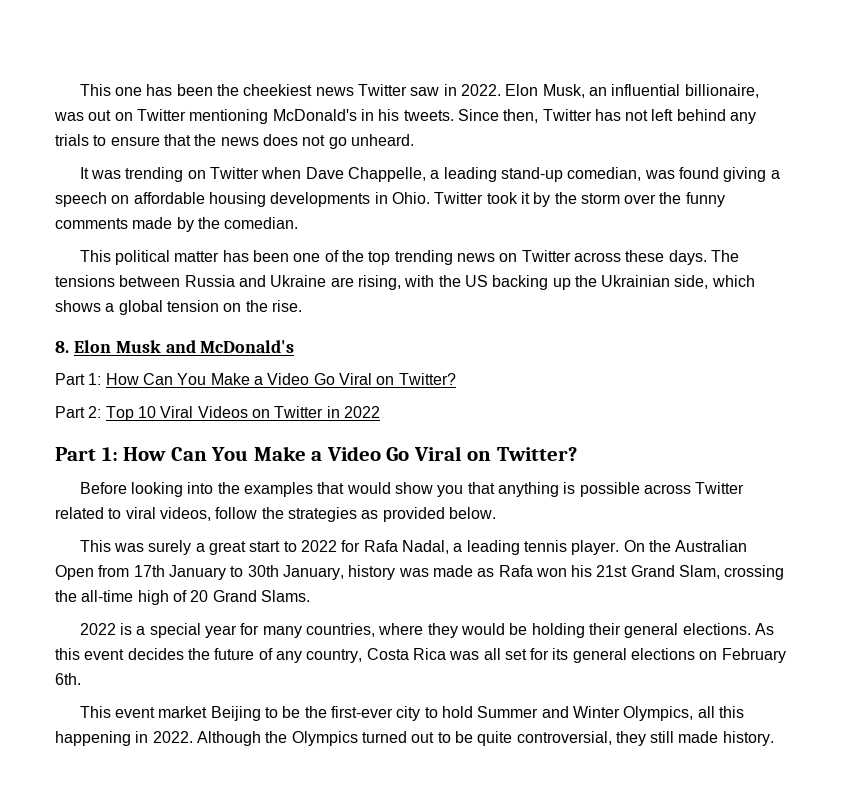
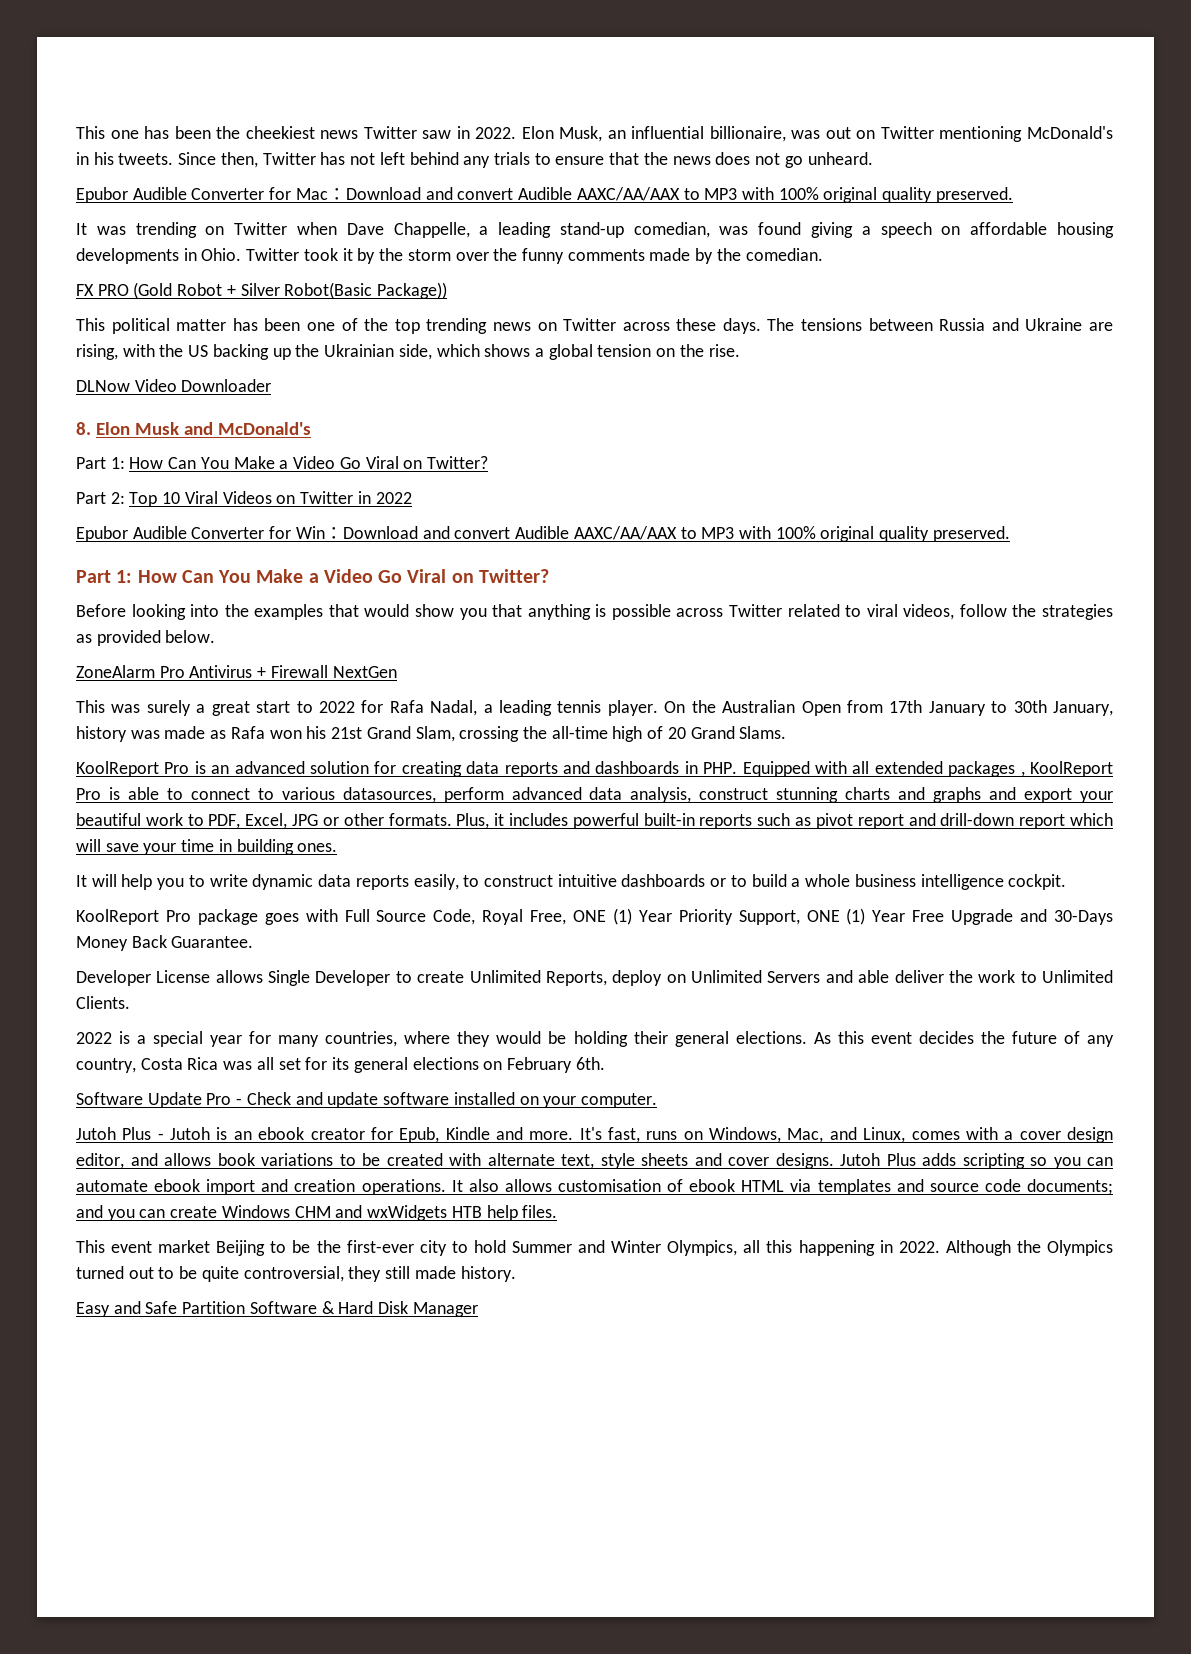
(414, 140) none -> [76,187,1013,203] // Epubor Audible Converter for Mac：Download and convert Audible AAXC/AA/AAX to MP3 with 100% original quality preserved.
(299, 223) none -> [76,282,448,299] // FX PRO (Gold Robot + Silver Robot(Basic Package))
(302, 306) none -> [76,379,272,392] // DLNow Video Downloader
(380, 412) none -> [76,526,1010,542] // Epubor Audible Converter for Win：Download and convert Audible AAXC/AA/AAX to MP3 with 100% original quality preserved.
(496, 513) none -> [76,665,397,678] // ZoneAlarm Pro Antivirus + Firewall NextGen
(310, 596) none -> [76,761,1113,777] [76,787,1113,803] [76,813,1114,829] [76,839,338,855] [76,874,1067,890] [76,908,1114,925] [76,935,254,951] [76,970,1113,986] [76,996,130,1009] // KoolReport Pro is an advanced solution for creating data reports and dashboards in PHP. Equipped with all extended packages , KoolReport Pro is able to connect to various datasources, perform advanced data analysis, construct stunning charts and graphs and export your beautiful work to PDF, Excel, JPG or other formats. Plus, it includes powerful built-in reports such as pivot report and drill-down report which will save your time in building ones. // It will help you to write dynamic data reports easily, to construct intuitive dashboards or to build a whole business intelligence cockpit. // KoolReport Pro package goes with Full Source Code, Royal Free, ONE (1) Year Priority Support, ONE (1) Year Free Upgrade and 30-Days Money Back Guarantee. // Developer License allows Single Developer to create Unlimited Reports, deploy on Unlimited Servers and able deliver the work to Unlimited Clients.
(81, 679) none -> [76,1092,657,1108] [76,1127,1114,1143] [76,1153,1113,1169] [76,1179,1113,1195] [76,1205,558,1221] // Software Update Pro - Check and update software installed on your computer. // Jutoh Plus - Jutoh is an ebook creator for Epub, Kindle and more. It's fast, runs on Windows, Mac, and Linux, comes with a cover design editor, and allows book variations to be created with alternate text, style sheets and cover designs. Jutoh Plus adds scripting so you can automate ebook import and creation operations. It also allows customisation of ebook HTML via templates and source code documents; and you can create Windows CHM and wxWidgets HTB help files.
(774, 738) none -> [76,1301,478,1317] // Easy and Safe Partition Software & Hard Disk Manager

